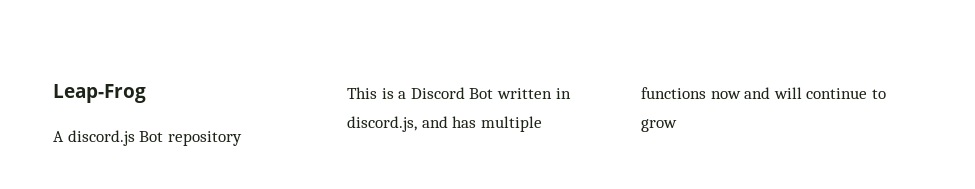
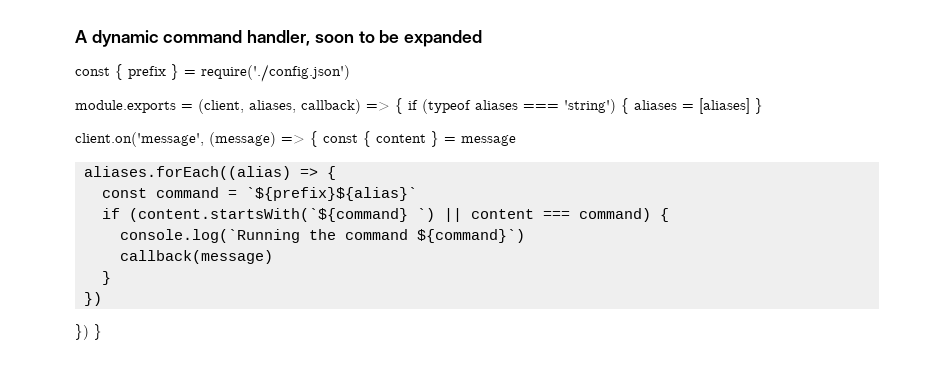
[53,84,146,103] [53,130,242,146] [347,87,571,99] [347,116,542,132] [641,87,886,99] [641,119,677,132] Leap-Frog // A discord.js Bot repository // This is a Discord Bot written in discord.js, and has multiple functions now and will continue to grow -> [75,30,483,47] [75,64,350,82] [75,98,763,114] [75,131,516,147] [83,166,336,180] [101,187,417,201] [101,208,669,222] [119,229,525,243] [119,250,273,264] [101,271,111,285] [83,292,102,306] [75,324,102,340] A dynamic command handler, soon to be expanded // const { prefix } = require('./config.json') // module.exports = (client, aliases, callback) => { if (typeof aliases === 'string') { aliases = [aliases] } // client.on('message', (message) => { const { content } = message // aliases.forEach((alias) => { // const command = `${prefix}${alias}` // if (content.startsWith(`${command} `) || content === command) { // console.log(`Running the command ${command}`) // callback(message) // } // }) // }) }

